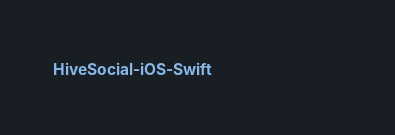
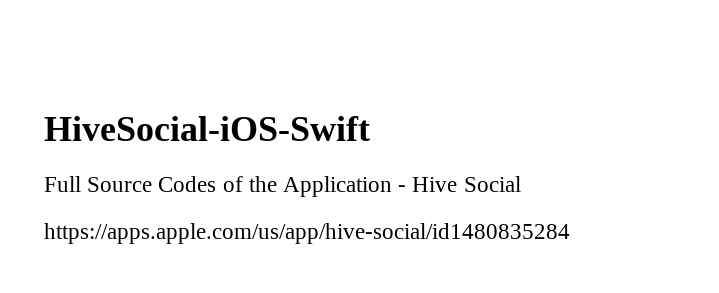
(212, 68) none -> [44,176,521,197] [44,223,570,244] // Full Source Codes of the Application - Hive Social // https://apps.apple.com/us/app/hive-social/id1480835284

